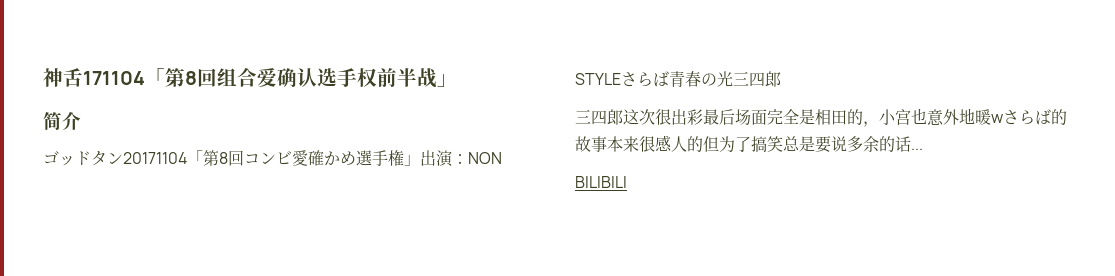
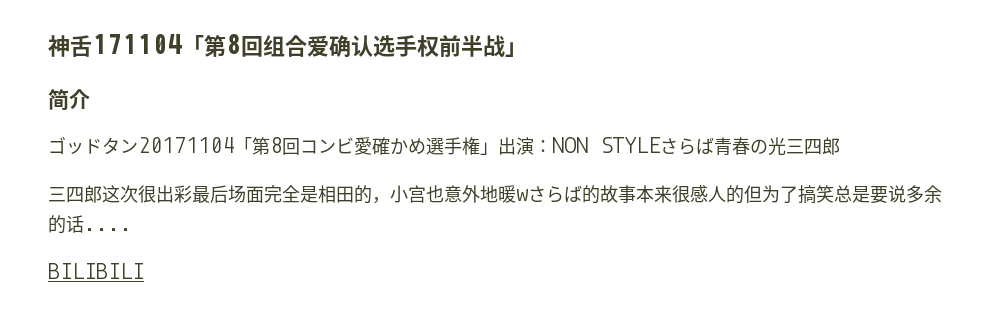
[911,148,923,150] ... -> [84,228,132,231] ....

